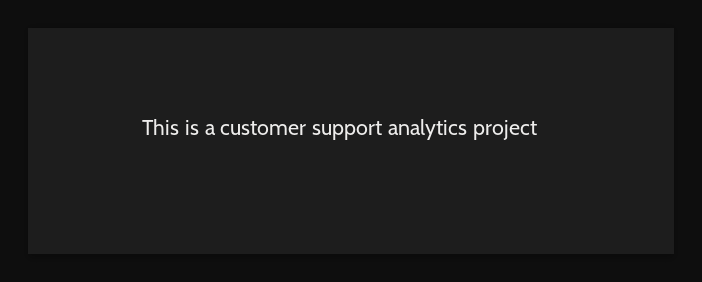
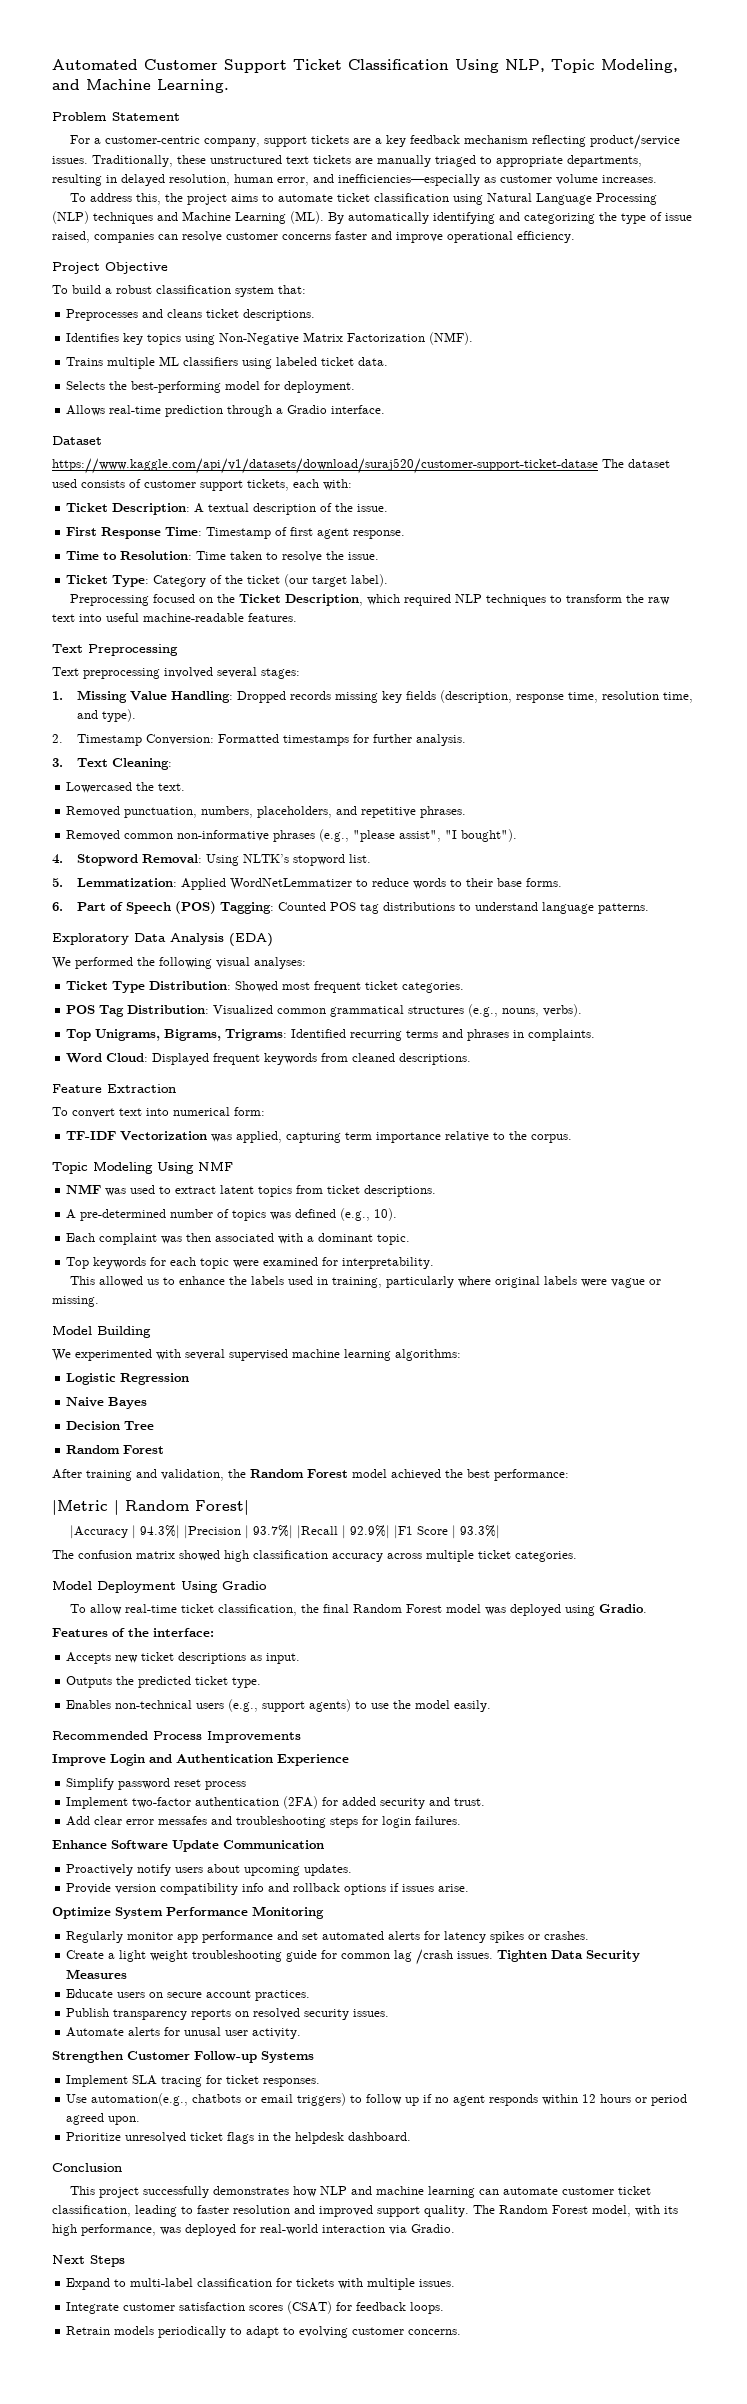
[142,119,537,140] This is a customer support analytics project -> [52,59,678,73] [52,79,229,93] [52,112,180,121] [69,134,680,150] [52,155,642,167] [52,174,657,186] [69,193,657,205] [52,211,692,224] [52,231,575,243] [52,262,168,274] [52,285,306,297] [66,309,316,321] [66,332,474,345] [66,356,389,369] [66,381,356,393] [66,405,386,417] [52,436,102,445] [52,458,670,474] [52,479,352,491] [66,503,389,515] [66,527,406,539] [66,551,380,562] [66,574,389,587] [69,594,670,606] [52,613,297,622] [52,644,178,656] [52,667,300,679] [52,690,693,703] [76,709,136,722] [52,734,466,746] [52,758,172,770] [66,782,186,793] [66,806,467,818] [66,829,518,842] [52,854,371,866] [52,878,562,890] [52,901,649,914] [52,933,273,947] [52,957,306,969] [66,981,465,993] [66,1004,583,1017] [66,1029,596,1041] [66,1053,472,1065] [52,1084,176,1093] [52,1107,265,1118] [66,1131,573,1143] [52,1161,233,1174] [66,1184,437,1197] [66,1208,398,1221] [66,1233,411,1245] [66,1257,435,1269] [69,1276,661,1288] [52,1296,99,1307] [52,1325,151,1338] [52,1349,461,1361] [66,1373,190,1385] [66,1397,148,1409] [66,1421,155,1430] [66,1445,165,1454] [52,1469,569,1481] [52,1500,249,1515] [69,1525,500,1539] [52,1550,577,1562] [52,1580,267,1593] [69,1604,647,1616] [52,1628,214,1637] [66,1652,301,1664] [66,1676,262,1688] [66,1699,492,1712] [52,1731,301,1743] [52,1754,349,1766] [66,1778,247,1790] [66,1796,486,1809] [66,1816,462,1828] [52,1840,324,1852] [66,1864,353,1876] [66,1883,470,1895] [52,1906,324,1919] [66,1931,590,1943] [66,1949,641,1965] [66,1969,128,1979] [66,1989,311,2001] [66,2008,390,2020] [66,2027,302,2039] [52,2051,314,2063] [66,2075,321,2087] [66,2093,688,2106] [66,2113,141,2125] [66,2132,412,2144] [52,2163,122,2172] [69,2186,651,2198] [52,2205,678,2217] [52,2224,455,2236] [52,2255,125,2267] [66,2278,456,2290] [66,2301,445,2314] [66,2326,462,2338] Automated Customer Support Ticket Classification Using NLP, Topic Modeling, and Machine Learning. // Problem Statement // For a customer-centric company, support tickets are a key feedback mechanism reflecting product/service issues. Traditionally, these unstructured text tickets are manually triaged to appropriate departments, resulting in delayed resolution, human error, and inefficiencies—especially as customer volume increases. // To address this, the project aims to automate ticket classification using Natural Language Processing (NLP) techniques and Machine Learning (ML). By automatically identifying and categorizing the type of issue raised, companies can resolve customer concerns faster and improve operational efficiency. // Project Objective // To build a robust classification system that: // Preprocesses and cleans ticket descriptions. // Identifies key topics using Non-Negative Matrix Factorization (NMF). // Trains multiple ML classifiers using labeled ticket data. // Selects the best-performing model for deployment. // Allows real-time prediction through a Gradio interface. // Dataset // https://www.kaggle.com/api/v1/datasets/download/suraj520/customer-support-ticket-datase The dataset used consists of customer support tickets, each with: // Ticket Description: A textual description of the issue. // First Response Time: Timestamp of first agent response. // Time to Resolution: Time taken to resolve the issue. // Ticket Type: Category of the ticket (our target label). // Preprocessing focused on the Ticket Description, which required NLP techniques to transform the raw text into useful machine-readable features. // Text Preprocessing // Text preprocessing involved several stages: // 1. Missing Value Handling: Dropped records missing key fields (description, response time, resolution time, and type). // 2. Timestamp Conversion: Formatted timestamps for further analysis. // 3. Text Cleaning: // Lowercased the text. // Removed punctuation, numbers, placeholders, and repetitive phrases. // Removed common non-informative phrases (e.g., "please assist", "I bought"). // 4. Stopword Removal: Using NLTK’s stopword list. // 5. Lemmatization: Applied WordNetLemmatizer to reduce words to their base forms. // 6. Part of Speech (POS) Tagging: Counted POS tag distributions to understand language patterns. // Exploratory Data Analysis (EDA) // We performed the following visual analyses: // Ticket Type Distribution: Showed most frequent ticket categories. // POS Tag Distribution: Visualized common grammatical structures (e.g., nouns, verbs). // Top Unigrams, Bigrams, Trigrams: Identified recurring terms and phrases in complaints. // Word Cloud: Displayed frequent keywords from cleaned descriptions. // Feature Extraction // To convert text into numerical form: // TF-IDF Vectorization was applied, capturing term importance relative to the corpus. // Topic Modeling Using NMF // NMF was used to extract latent topics from ticket descriptions. // A pre-determined number of topics was defined (e.g., 10). // Each complaint was then associated with a dominant topic. // Top keywords for each topic were examined for interpretability. // This allowed us to enhance the labels used in training, particularly where original labels were vague or missing. // Model Building // We experimented with several supervised machine learning algorithms: // Logistic Regression // Naive Bayes // Decision Tree // Random Forest // After training and validation, the Random Forest model achieved the best performance: // |Metric | Random Forest| // |Accuracy | 94.3%| |Precision | 93.7%| |Recall | 92.9%| |F1 Score | 93.3%| // The confusion matrix showed high classification accuracy across multiple ticket categories. // Model Deployment Using Gradio // To allow real-time ticket classification, the final Random Forest model was deployed using Gradio. // Features of the interface: // Accepts new ticket descriptions as input. // Outputs the predicted ticket type. // Enables non-technical users (e.g., support agents) to use the model easily. // Recommended Process Improvements // Improve Login and Authentication Experience // Simplify password reset process // Implement two-factor authentication (2FA) for added security and trust. // Add clear error messafes and troubleshooting steps for login failures. // Enhance Software Update Communication // Proactively notify users about upcoming updates. // Provide version compatibility info and rollback options if issues arise. // Optimize System Performance Monitoring // Regularly monitor app performance and set automated alerts for latency spikes or crashes. // Create a light weight troubleshooting guide for common lag /crash issues. Tighten Data Security Measures // Educate users on secure account practices. // Publish transparency reports on resolved security issues. // Automate alerts for unusal user activity. // Strengthen Customer Follow-up Systems // Implement SLA tracing for ticket responses. // Use automation(e.g., chatbots or email triggers) to follow up if no agent responds within 12 hours or period agreed upon. // Prioritize unresolved ticket flags in the helpdesk dashboard. // Conclusion // This project successfully demonstrates how NLP and machine learning can automate customer ticket classification, leading to faster resolution and improved support quality. The Random Forest model, with its high performance, was deployed for real-world interaction via Gradio. // Next Steps // Expand to multi-label classification for tickets with multiple issues. // Integrate customer satisfaction scores (CSAT) for feedback loops. // Retrain models periodically to adapt to evolving customer concerns.

